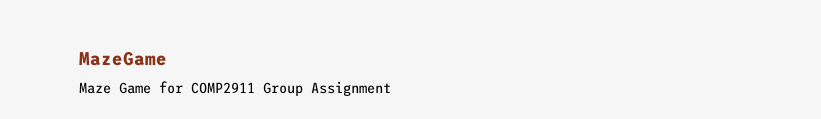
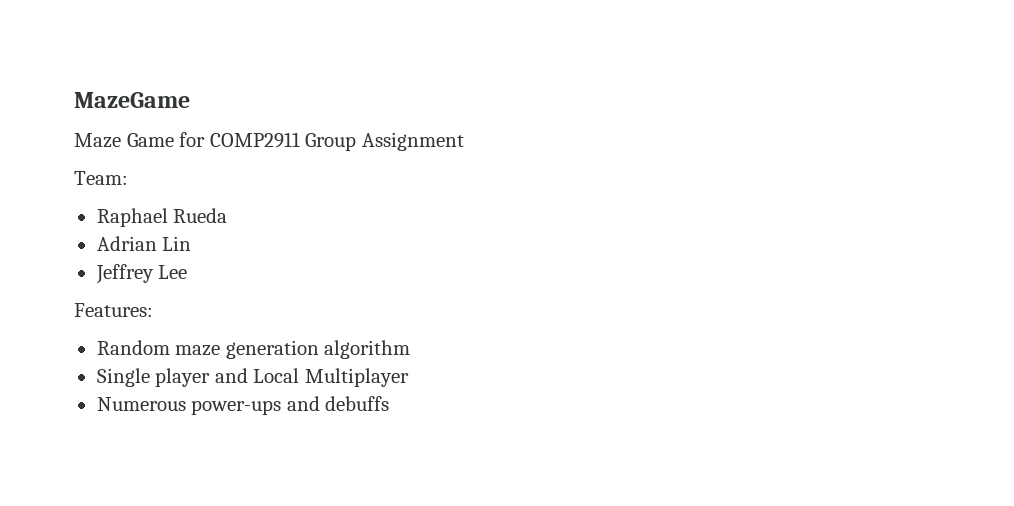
(391, 88) none -> [74,171,128,185] [96,208,228,227] [96,236,192,251] [95,264,188,284] [74,303,153,317] [96,340,411,359] [96,368,409,387] [96,396,390,415] // Team: // Raphael Rueda // Adrian Lin // Jeffrey Lee // Features: // Random maze generation algorithm // Single player and Local Multiplayer // Numerous power-ups and debuffs

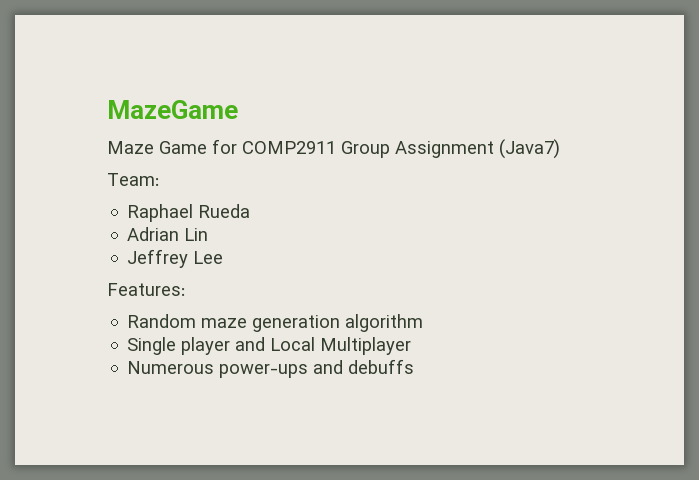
(464, 141) none -> [499,139,560,159] (Java7)

